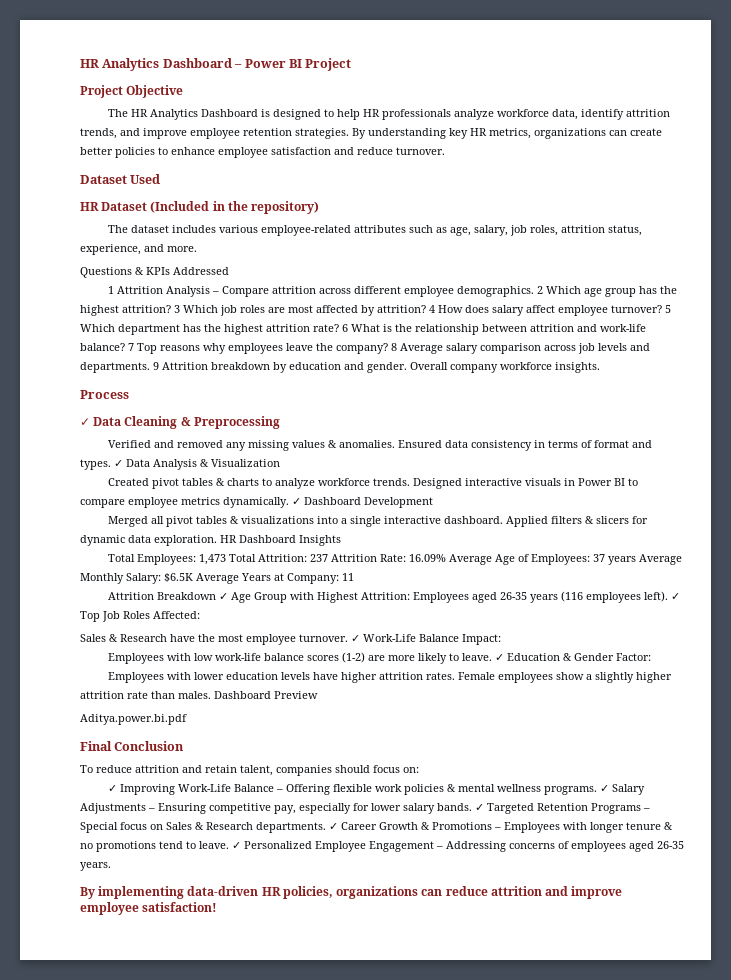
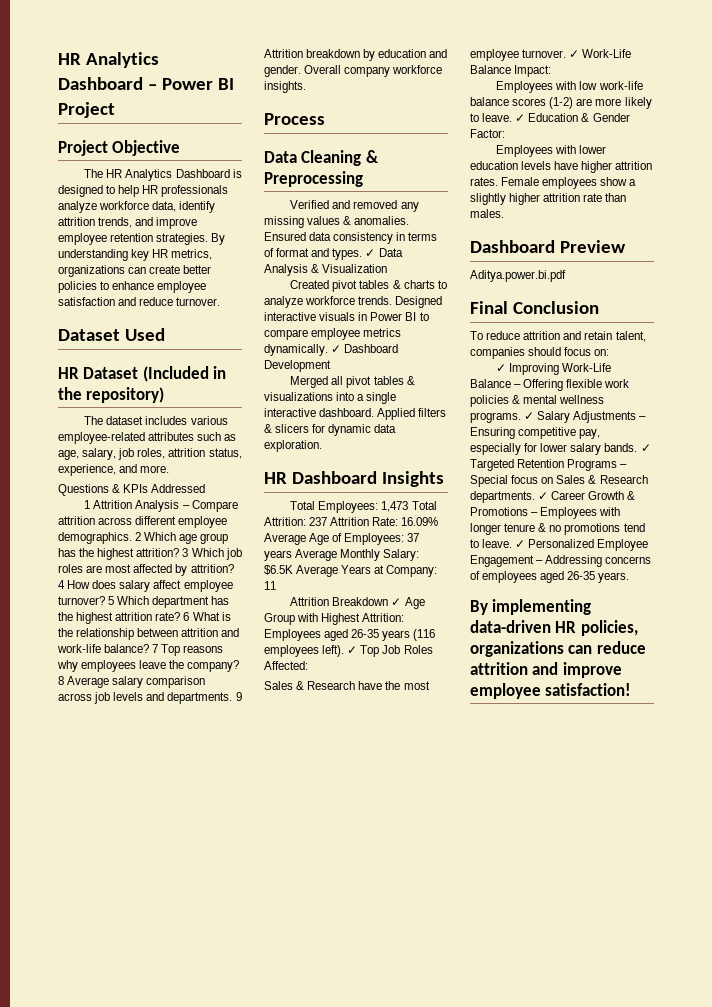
[80,418,90,426] ✓ -> (325, 119) none
(217, 540) none -> (322, 446) //
(211, 695) none -> (504, 213) //

